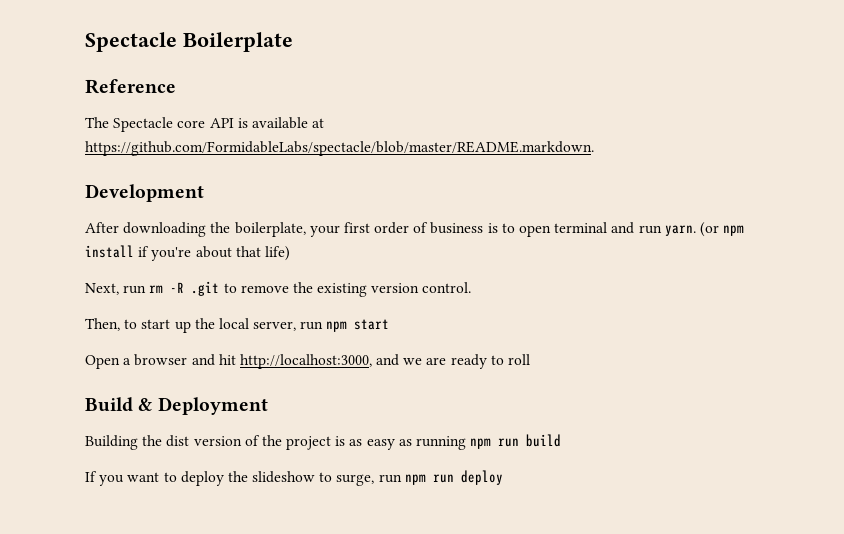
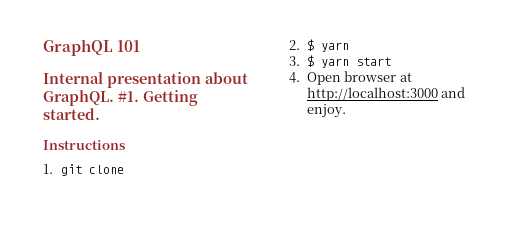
[85,32,293,52] [85,79,176,94] [85,117,325,132] [85,141,594,156] [85,184,204,202] [85,222,745,237] [85,245,290,261] [85,281,472,297] [85,318,390,333] [85,354,531,369] [85,397,268,415] [85,434,562,450] [85,470,503,486] Spectacle Boilerplate // Reference // The Spectacle core API is available at https://github.com/FormidableLabs/spectacle/blob/master/README.markdown. // Development // After downloading the boilerplate, your first order of business is to open terminal and run yarn. (or npm install if you're about that life) // Next, run rm -R .git to remove the existing version control. // Then, to start up the local server, run npm start // Open a browser and hit http://localhost:3000, and we are ready to roll // Build & Deployment // Building the dist version of the project is as easy as running npm run build // If you want to deploy the slideshow to surge, run npm run deploy -> [43,39,141,56] [43,72,248,88] [43,90,198,106] [43,108,100,120] [43,140,126,150] [43,164,124,176] [289,39,349,52] [289,55,391,68] [289,71,412,85] [306,87,466,101] [306,104,346,118] GraphQL 101 // Internal presentation about GraphQL. #1. Getting started. // Instructions // 1. git clone // 2. $ yarn // 3. $ yarn start // 4. Open browser at http://localhost:3000 and enjoy.

